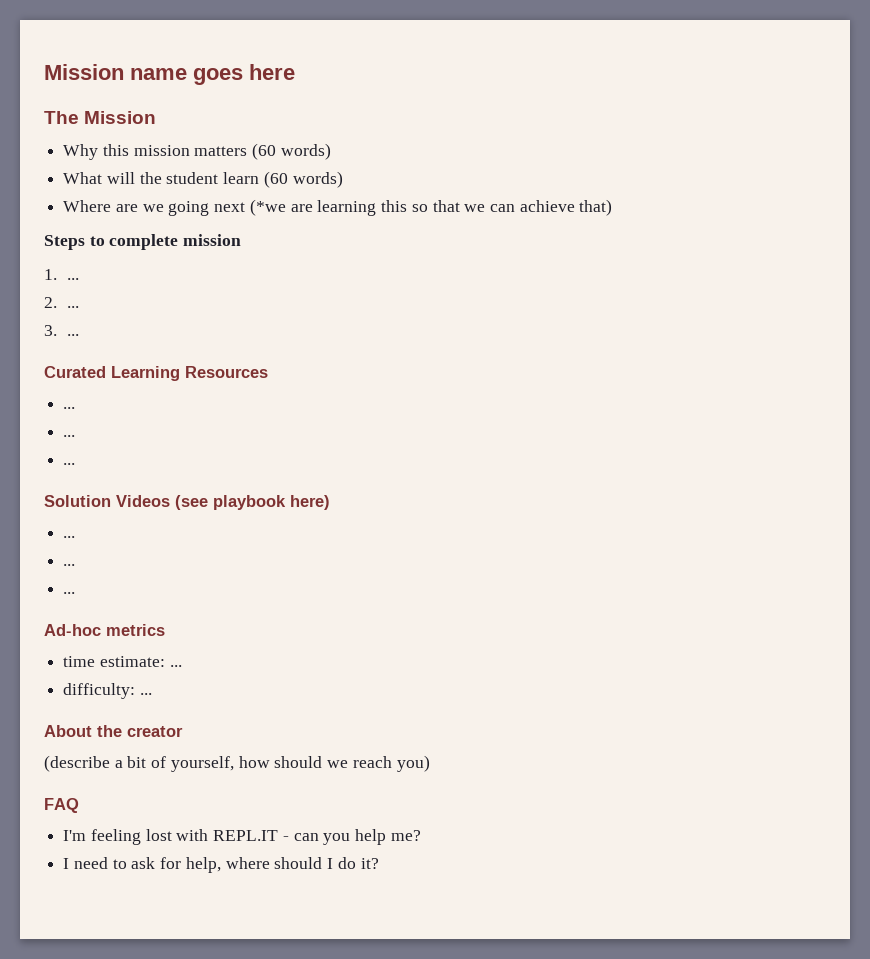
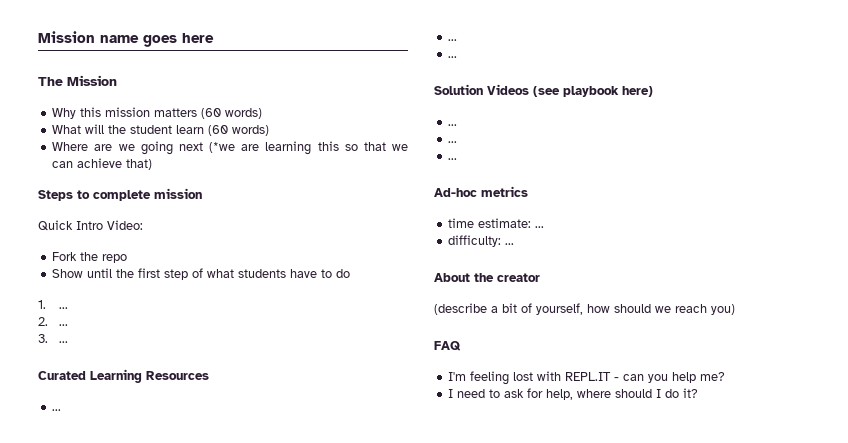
(242, 240) none -> [38,220,143,231] [52,252,128,263] [52,268,351,280] // Quick Intro Video: // Fork the repo // Show until the first step of what students have to do

